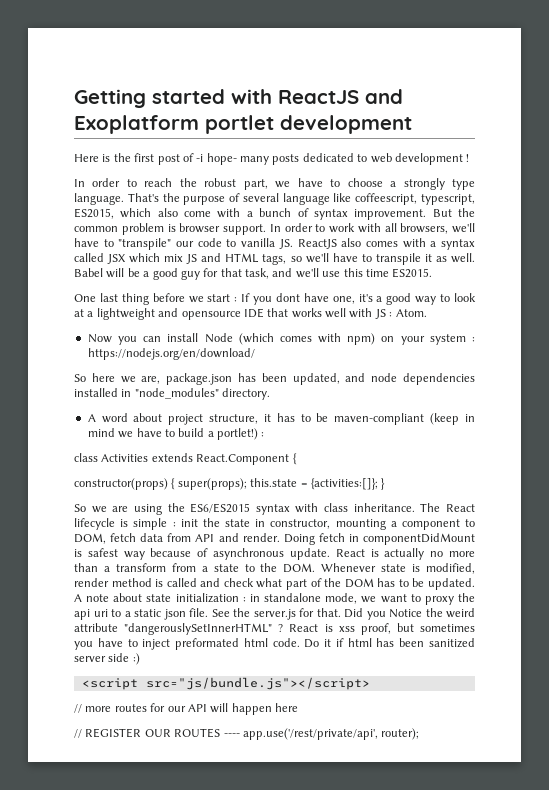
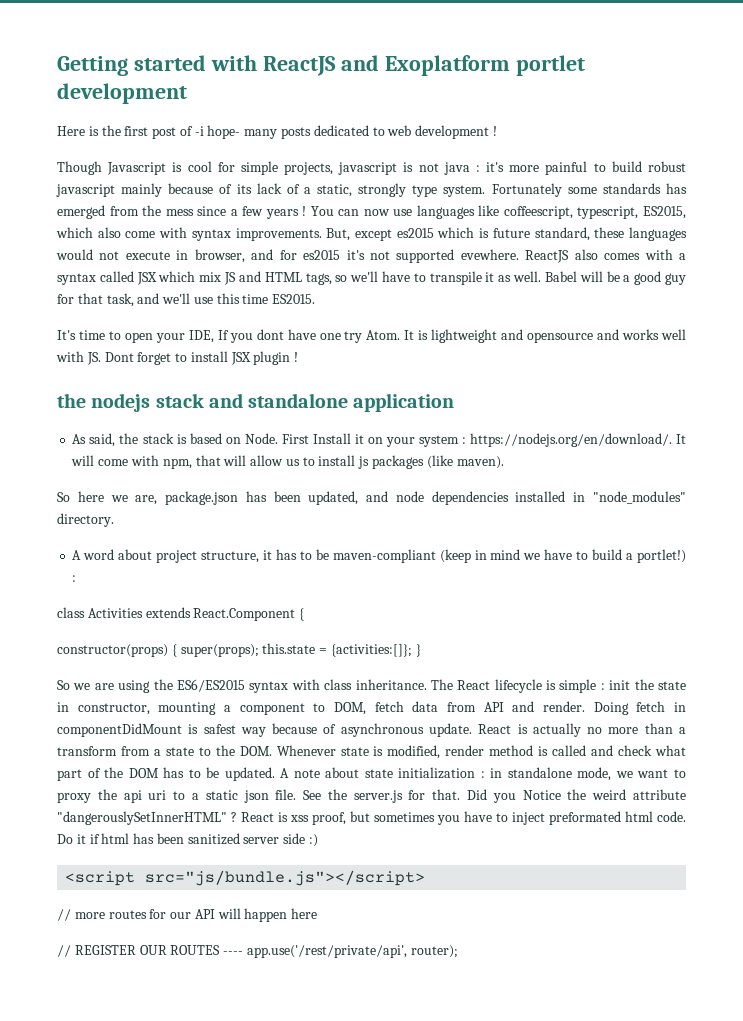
[74,178,475,190] [74,193,330,205] In order to reach the robust part, we have to choose a strongly type language. That's the purpose of several language -> [57,161,686,175] [56,183,687,197] [57,205,475,219] Though Javascript is cool for simple projects, javascript is not java : it's more painful to build robust javascript mainly because of its lack of a static, strongly type system. Fortunately some standards has emerged from the mess since a few years ! You can now use languages
[246,208,476,220] [74,223,475,235] [74,238,293,250] a bunch of syntax improvement. But the common problem is browser support. In order to work with all browsers, we'll have to "transpile" our code to vanilla JS. -> [191,227,687,241] [56,249,519,263] syntax improvements. But, except es2015 which is future standard, these languages would not execute in browser, and for es2015 it's not supported evewhere.
[74,293,476,305] [74,309,94,317] One last thing before we start : If you dont have one, it's a good way to look at a -> [57,329,429,343] It's time to open your IDE, If you dont have one try Atom. It is
[243,308,289,318] IDE that -> [597,329,620,340] and
[374,309,427,319] [87,333,475,345] [87,348,255,360] JS : Atom. // Now you can install Node (which comes with npm) on your system : https://nodejs.org/en/download/ -> [86,351,299,365] [57,393,455,412] [72,433,687,447] [71,455,504,469] JS. Dont forget to install JSX plugin ! // the nodejs stack and standalone application // As said, the stack is based on Node. First Install it on your system : https://nodejs.org/en/download/. It will come with npm, that will allow us to install js packages (like maven).

